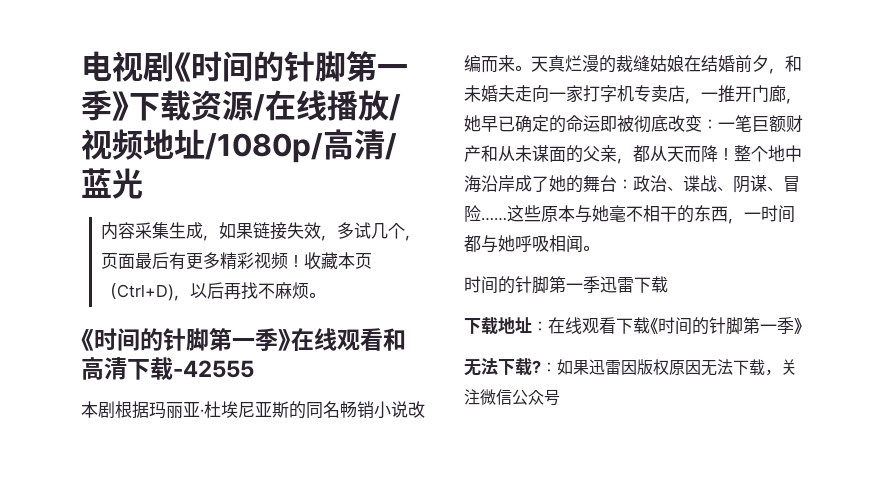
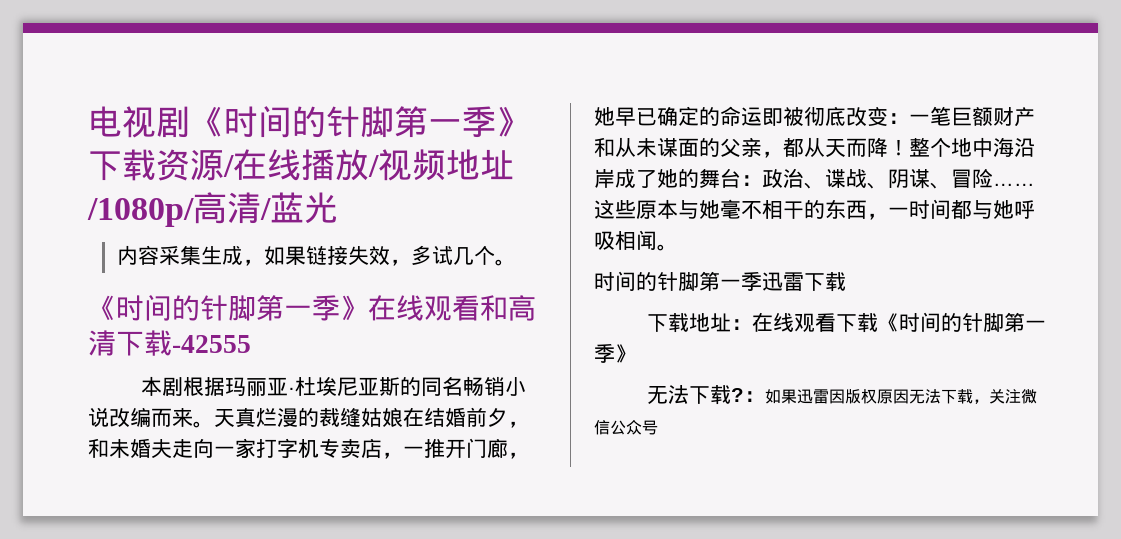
[405,235,422,241] [101,252,373,270] [101,282,310,301] ，页面最后有更多精彩视频！收藏本页（Ctrl+D)，以后再找不麻烦 -> (495, 255) none

